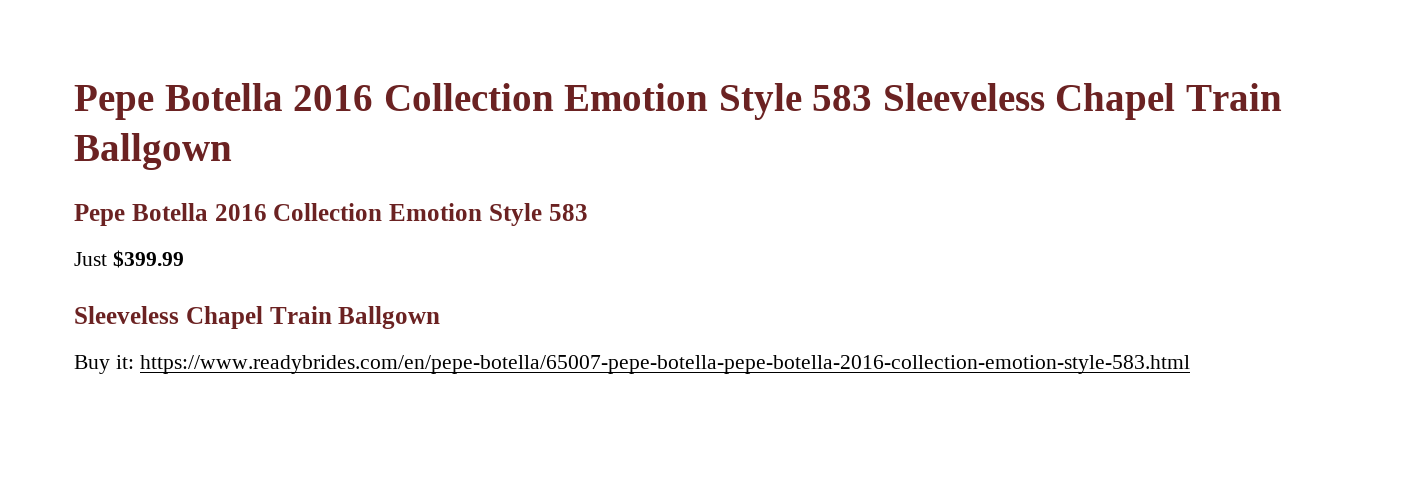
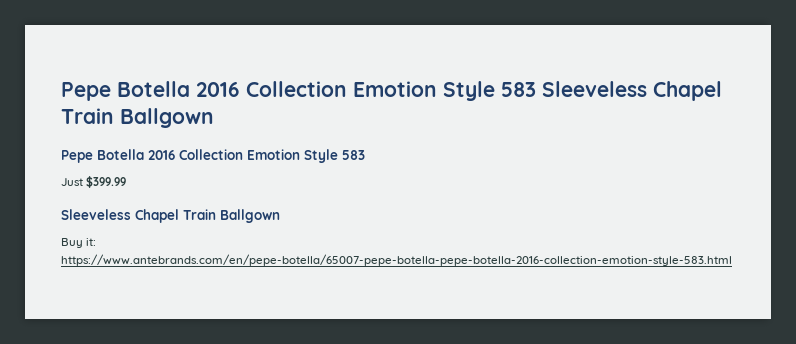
[139,355,1190,374] https://www.readybrides.com/en/pepe-botella/65007-pepe-botella-pepe-botella-2016-collection-emotion-style-583.html -> [61,254,732,266] https://www.antebrands.com/en/pepe-botella/65007-pepe-botella-pepe-botella-2016-collection-emotion-style-583.html

